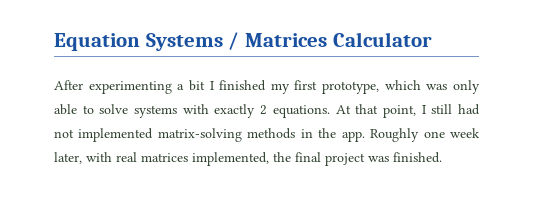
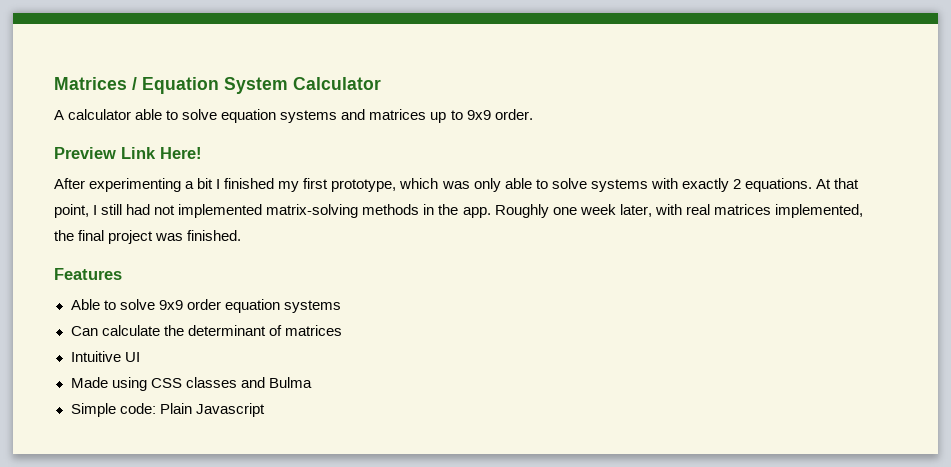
[54,32,432,51] Equation Systems / Matrices Calculator -> [54,77,381,94] [54,109,533,123] [54,147,202,159] Matrices / Equation System Calculator // A calculator able to solve equation systems and matrices up to 9x9 order. // Preview Link Here!
(442, 157) none -> [54,268,122,280] [70,299,341,313] [70,325,342,336] [70,351,140,362] [70,377,312,391] [70,403,265,417] // Features // Able to solve 9x9 order equation systems // Can calculate the determinant of matrices // Intuitive UI // Made using CSS classes and Bulma // Simple code: Plain Javascript

